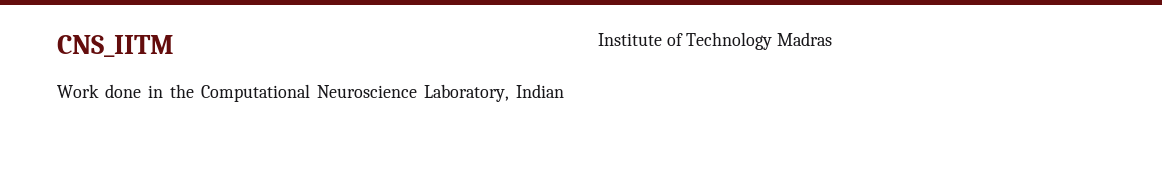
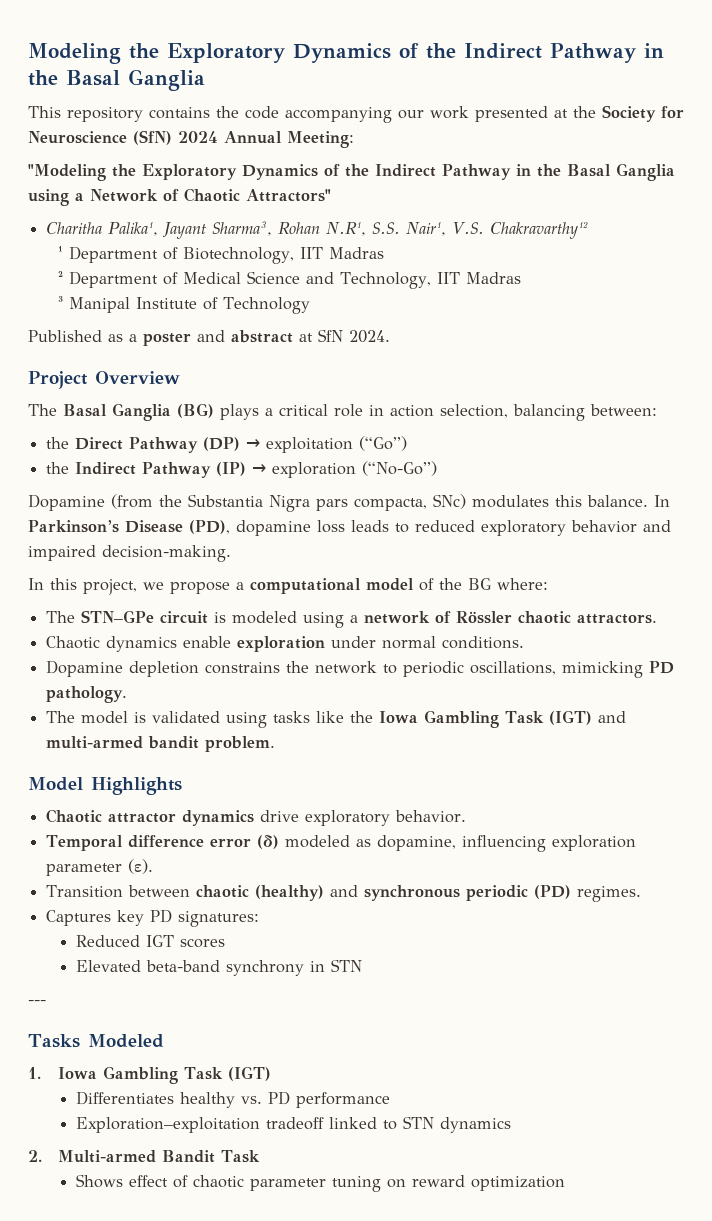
[57,35,174,57] [57,84,564,102] [598,32,833,50] CNS_IITM // Work done in the Computational Neuroscience Laboratory, Indian Institute of Technology Madras -> [28,43,664,64] [28,69,205,91] [28,105,684,123] [28,130,354,148] [28,163,675,181] [28,188,331,206] [46,221,589,239] [57,246,384,264] [57,270,521,289] [57,296,310,314] [28,329,390,346] [28,371,180,389] [28,403,657,421] [46,436,408,453] [46,461,438,478] [28,494,670,512] [28,520,671,536] [28,545,231,562] [28,578,548,595] [46,610,658,628] [46,636,525,652] [46,660,675,678] [46,686,128,703] [46,710,627,728] [46,736,276,752] [28,777,182,795] [46,809,467,826] [46,835,637,852] [46,859,154,876] [46,885,642,902] [46,909,260,927] [76,935,226,948] [76,959,363,976] [28,1000,46,1005] [28,1034,164,1048] [28,1066,271,1084] [76,1091,391,1108] [76,1116,512,1133] [28,1150,260,1163] [76,1174,566,1192] Modeling the Exploratory Dynamics of the Indirect Pathway in the Basal Ganglia // This repository contains the code accompanying our work presented at the Society for Neuroscience (SfN) 2024 Annual Meeting: // "Modeling the Exploratory Dynamics of the Indirect Pathway in the Basal Ganglia using a Network of Chaotic Attractors" // Charitha Palika¹, Jayant Sharma³, Rohan N.R¹, S.S. Nair¹, V.S. Chakravarthy¹² // ¹ Department of Biotechnology, IIT Madras // ² Department of Medical Science and Technology, IIT Madras // ³ Manipal Institute of Technology // Published as a poster and abstract at SfN 2024. // Project Overview // The Basal Ganglia (BG) plays a critical role in action selection, balancing between: // the Direct Pathway (DP) → exploitation (“Go”) // the Indirect Pathway (IP) → exploration (“No-Go”) // Dopamine (from the Substantia Nigra pars compacta, SNc) modulates this balance. In Parkinson’s Disease (PD), dopamine loss leads to reduced exploratory behavior and impaired decision-making. // In this project, we propose a computational model of the BG where: // The STN–GPe circuit is modeled using a network of Rössler chaotic attractors. // Chaotic dynamics enable exploration under normal conditions. // Dopamine depletion constrains the network to periodic oscillations, mimicking PD pathology. // The model is validated using tasks like the Iowa Gambling Task (IGT) and multi-armed bandit problem. // Model Highlights // Chaotic attractor dynamics drive exploratory behavior. // Temporal difference error (δ) modeled as dopamine, influencing exploration parameter (ε). // Transition between chaotic (healthy) and synchronous periodic (PD) regimes. // Captures key PD signatures: // Reduced IGT scores // Elevated beta-band synchrony in STN // --- // Tasks Modeled // 1. Iowa Gambling Task (IGT) // Differentiates healthy vs. PD performance // Exploration–exploitation tradeoff linked to STN dynamics // 2. Multi-armed Bandit Task // Shows effect of chaotic parameter tuning on reward optimization

